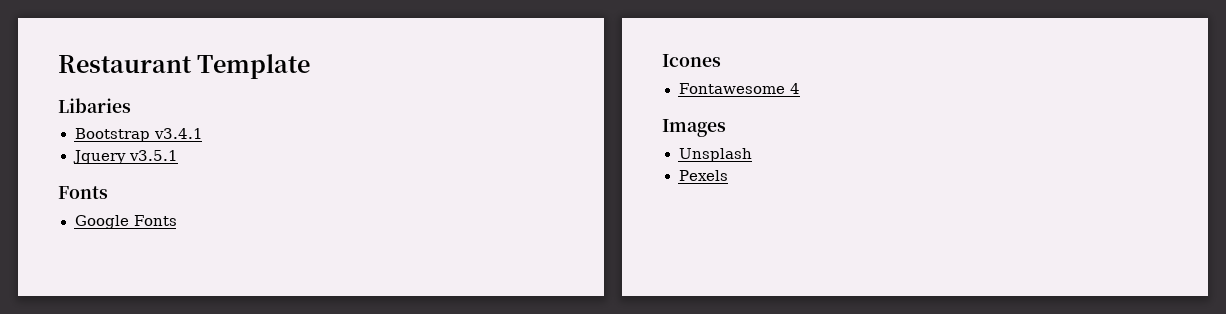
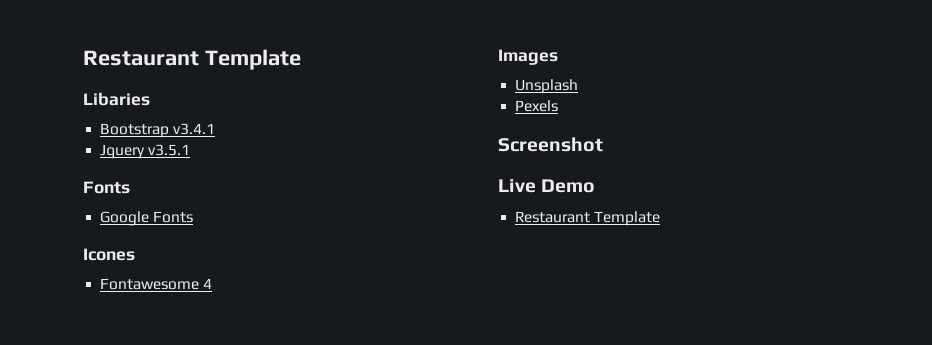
(728, 175) none -> [498,137,603,152] [498,179,596,193] [515,211,661,226] // Screenshot // Live Demo // Restaurant Template

